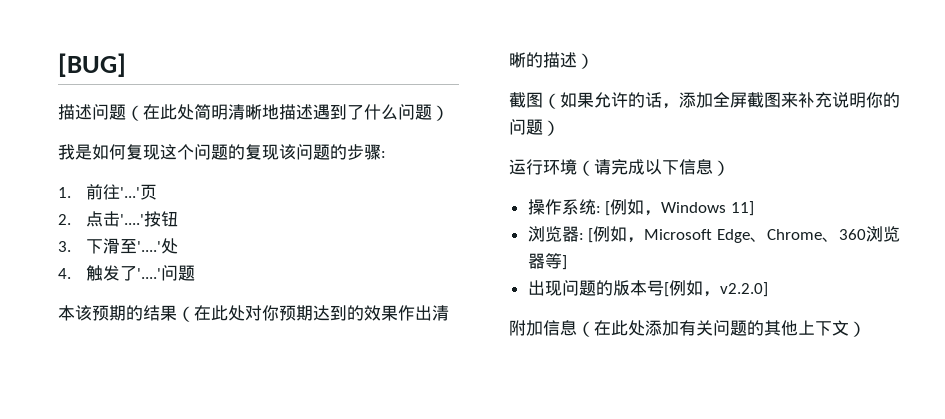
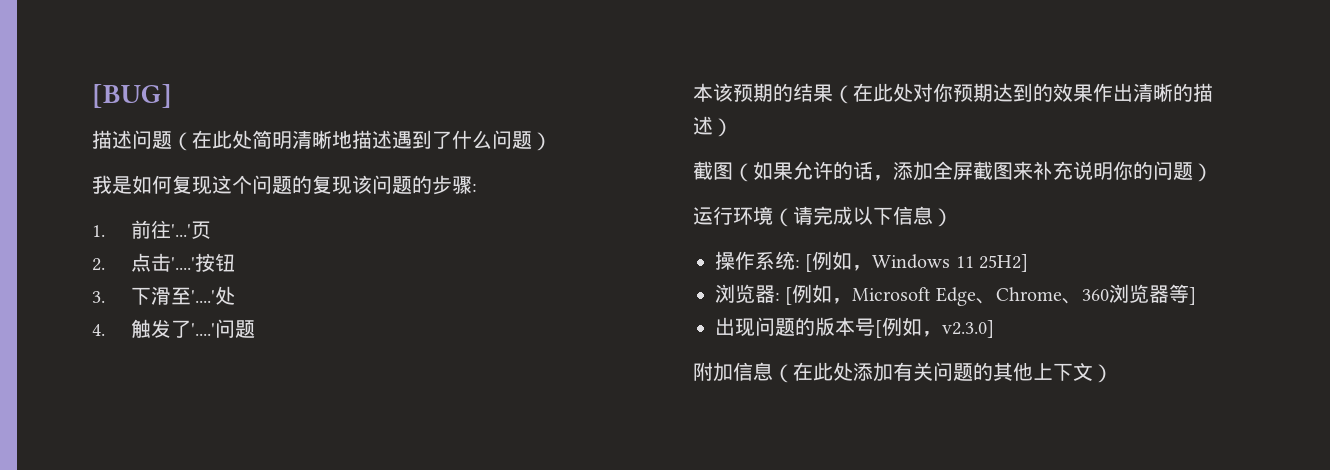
[730,201,754,216] 11] -> [955,254,1029,272] 11 25H2]
[719,282,768,297] v2.2.0] -> [942,320,994,338] v2.3.0]

